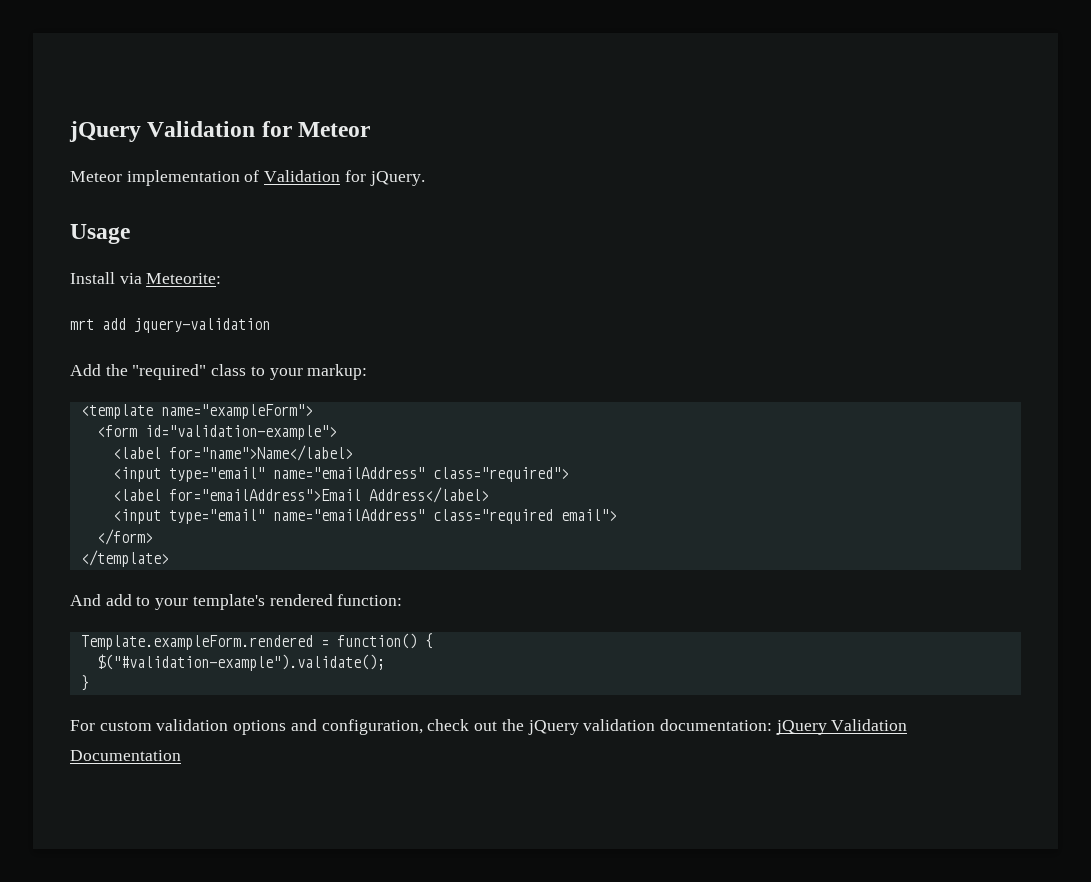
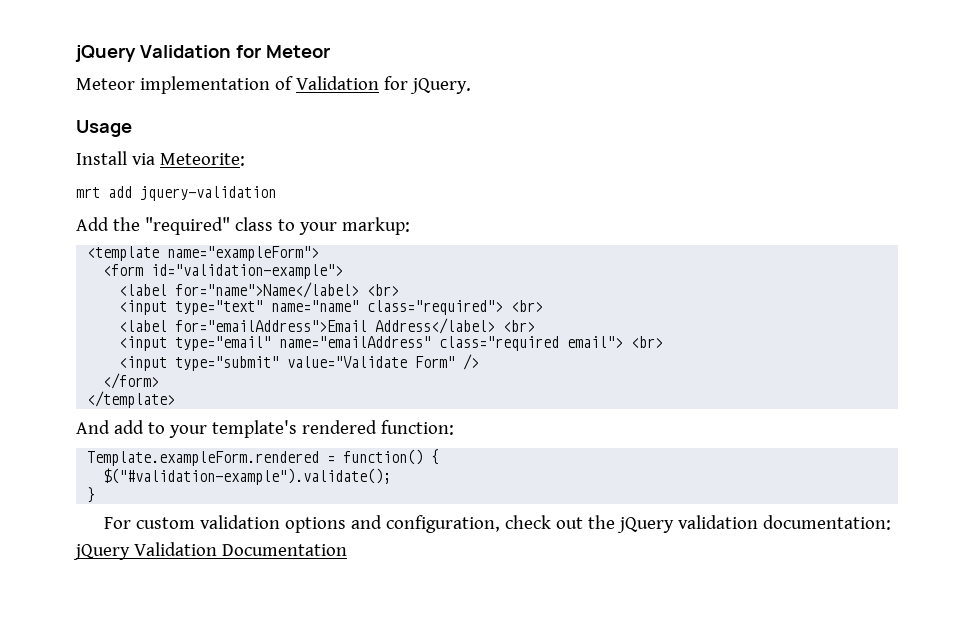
[112,467,425,482] // <input type="email" name="emailAddress" -> [367,284,400,296] [119,300,360,315] <br> // <input type="text" name="name"
(569, 474) none -> [511,300,544,312] <br>
(489, 495) none -> [503,320,536,332] <br>
(617, 515) none -> [631,336,664,348] [119,354,480,371] <br> // <input type="submit" value="Validate Form" />

